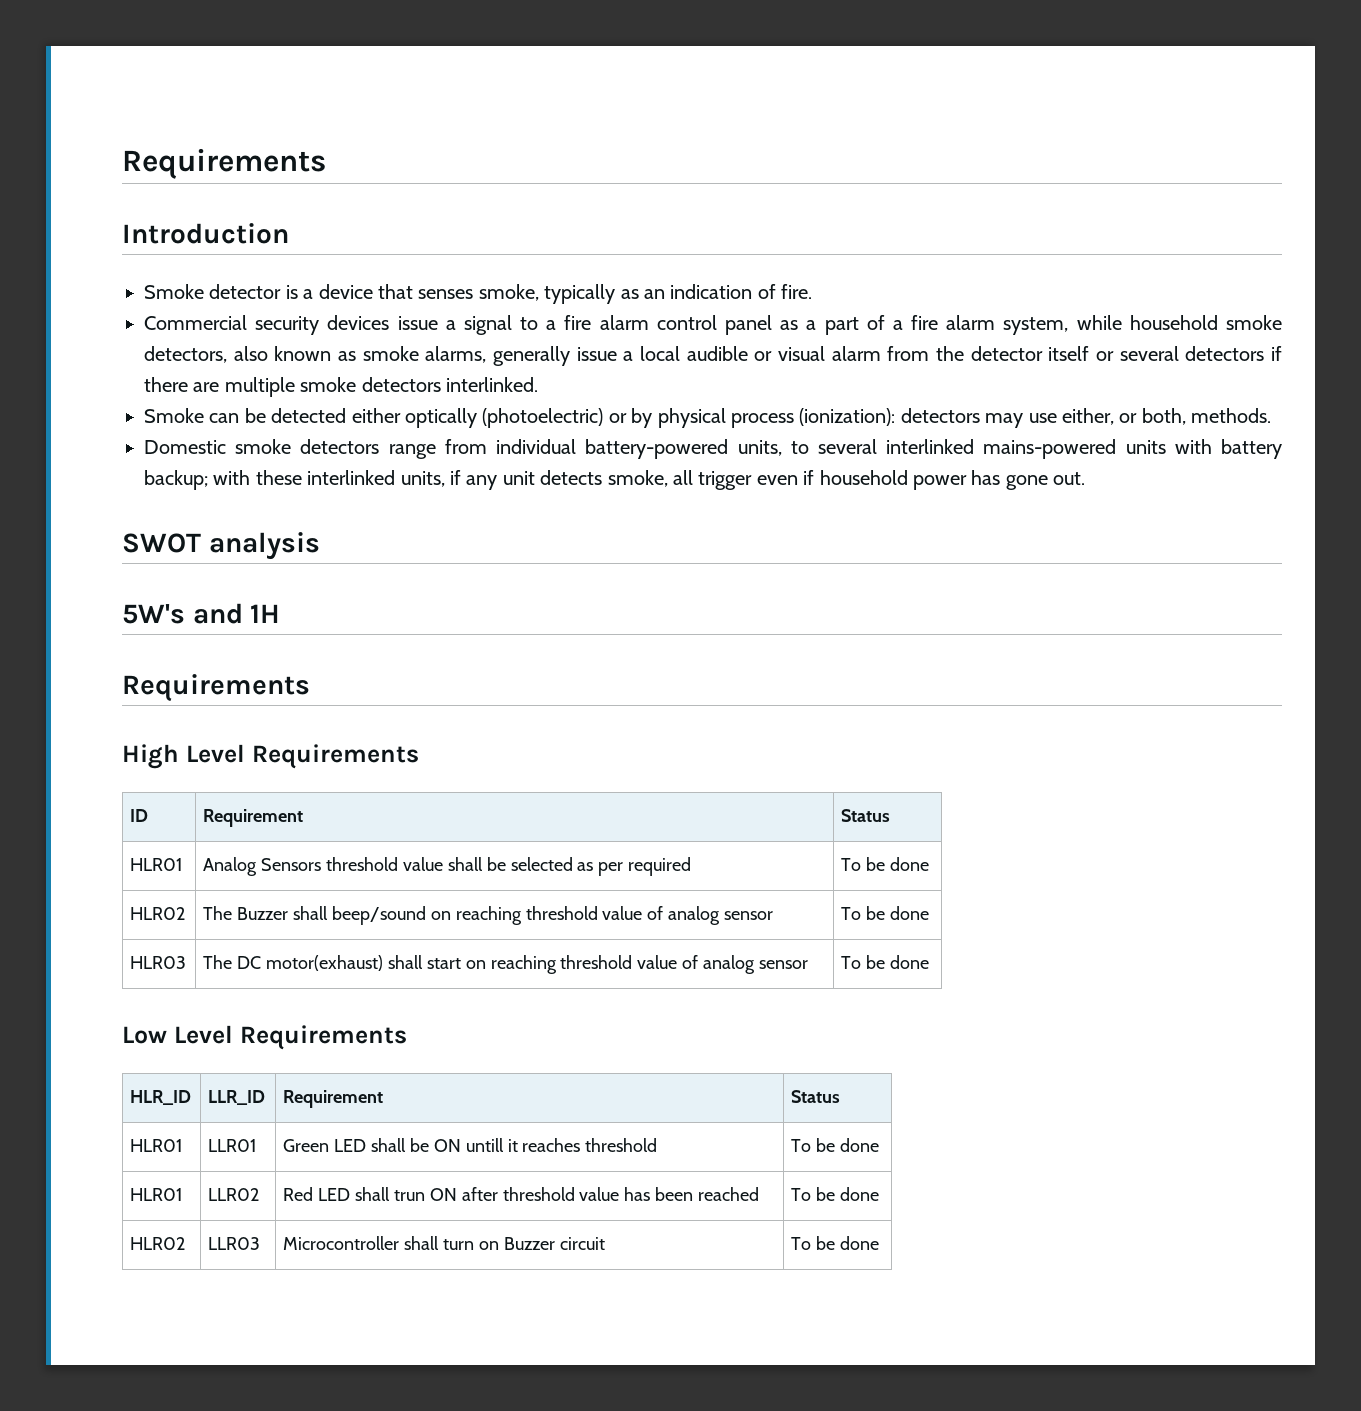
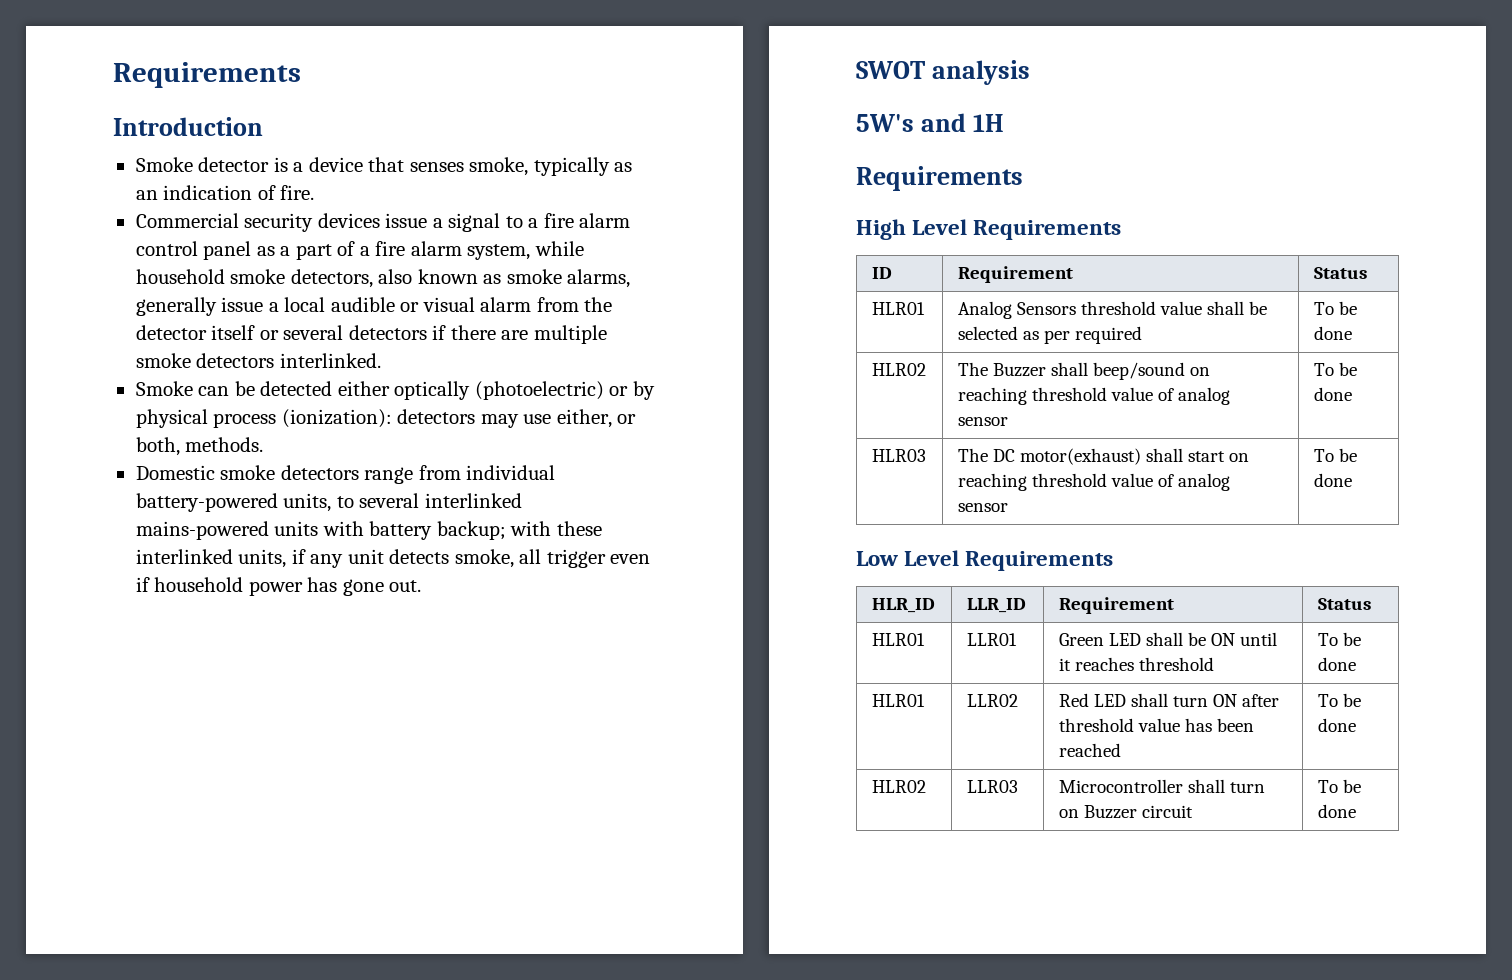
[465,1138,504,1152] untill -> [1239,632,1277,646] until
[393,1190,425,1201] trun -> [1172,696,1208,707] turn

